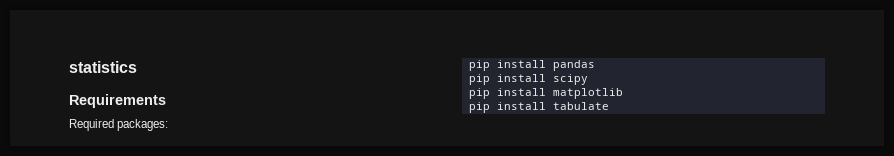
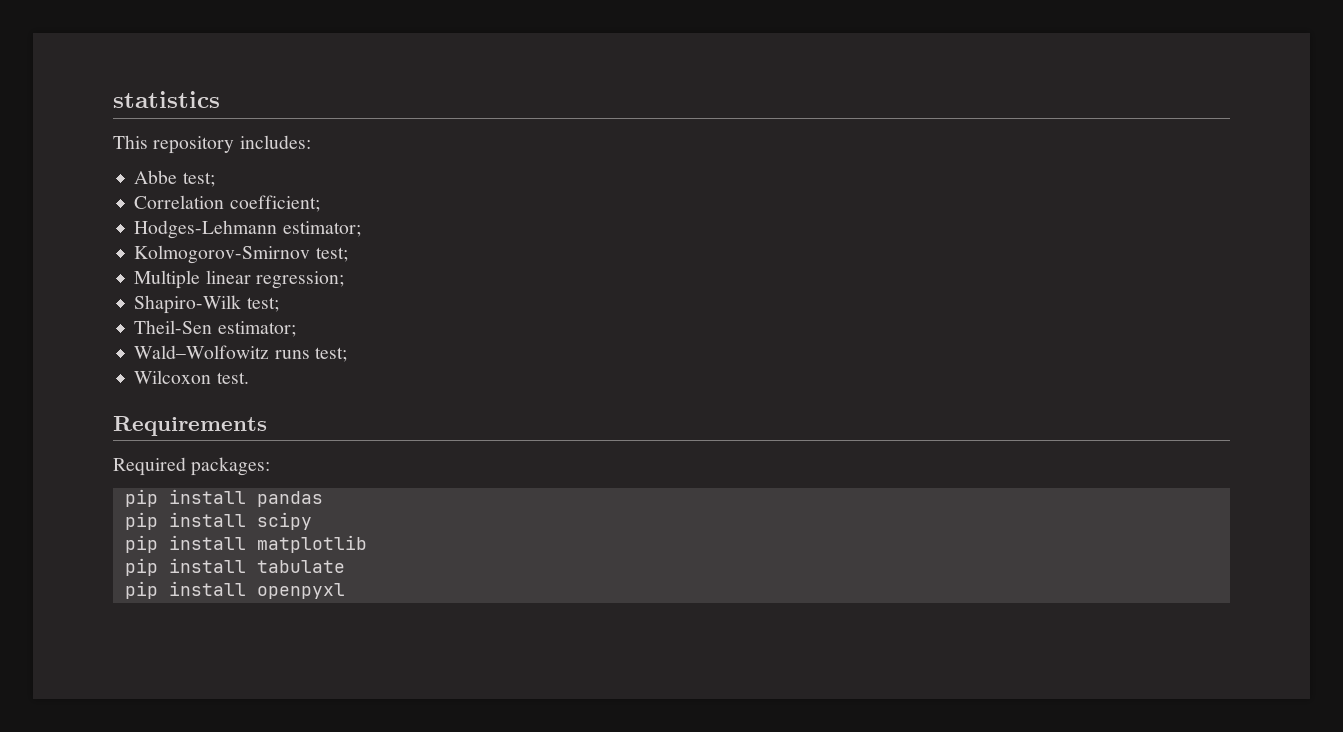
(137, 67) none -> [113,135,311,154] [134,170,215,187] [134,195,320,212] [134,220,361,239] [134,245,348,264] [134,270,344,289] [134,295,279,314] [134,320,296,337] [134,345,347,362] [134,370,249,384] // This repository includes: // Abbe test; // Correlation coefficient; // Hodges-Lehmann estimator; // Kolmogorov-Smirnov test; // Multiple linear regression; // Shapiro-Wilk test; // Theil-Sen estimator; // Wald–Wolfowitz runs test; // Wilcoxon test.
(609, 106) none -> [124,581,345,599] // pip install openpyxl

